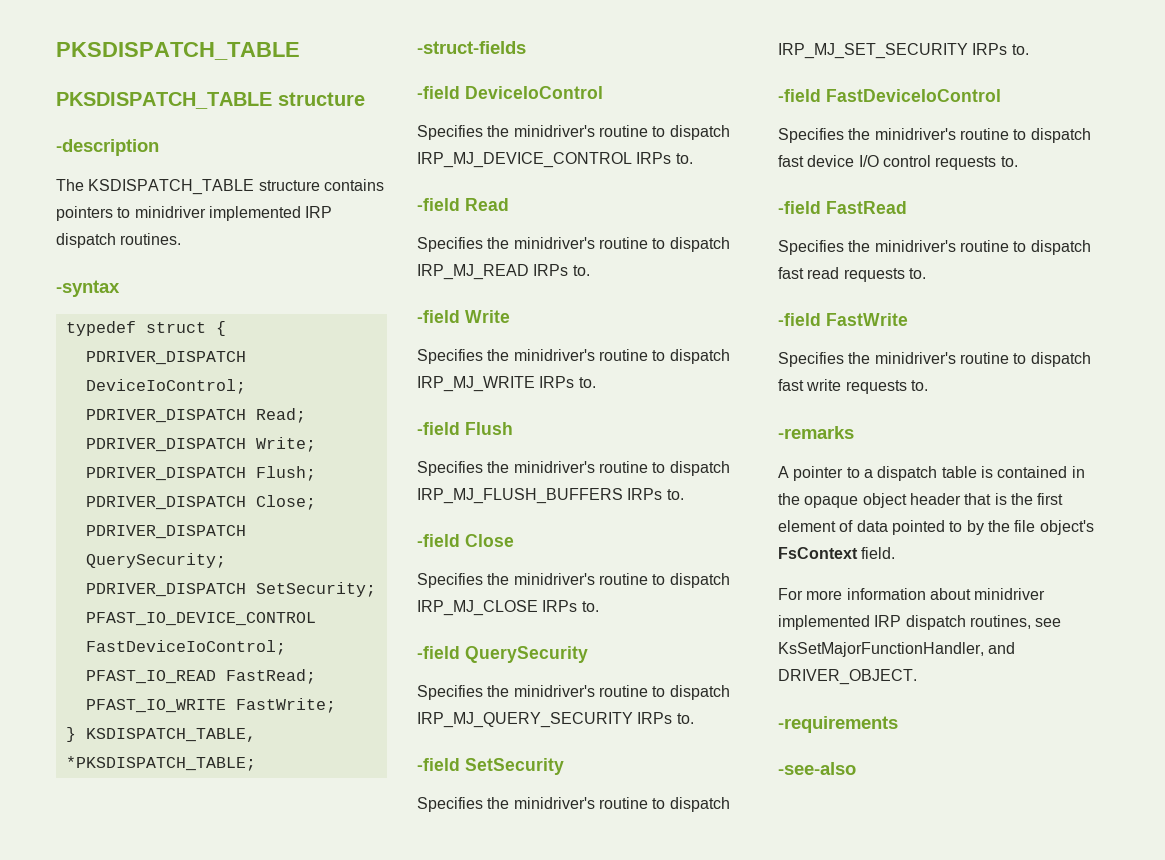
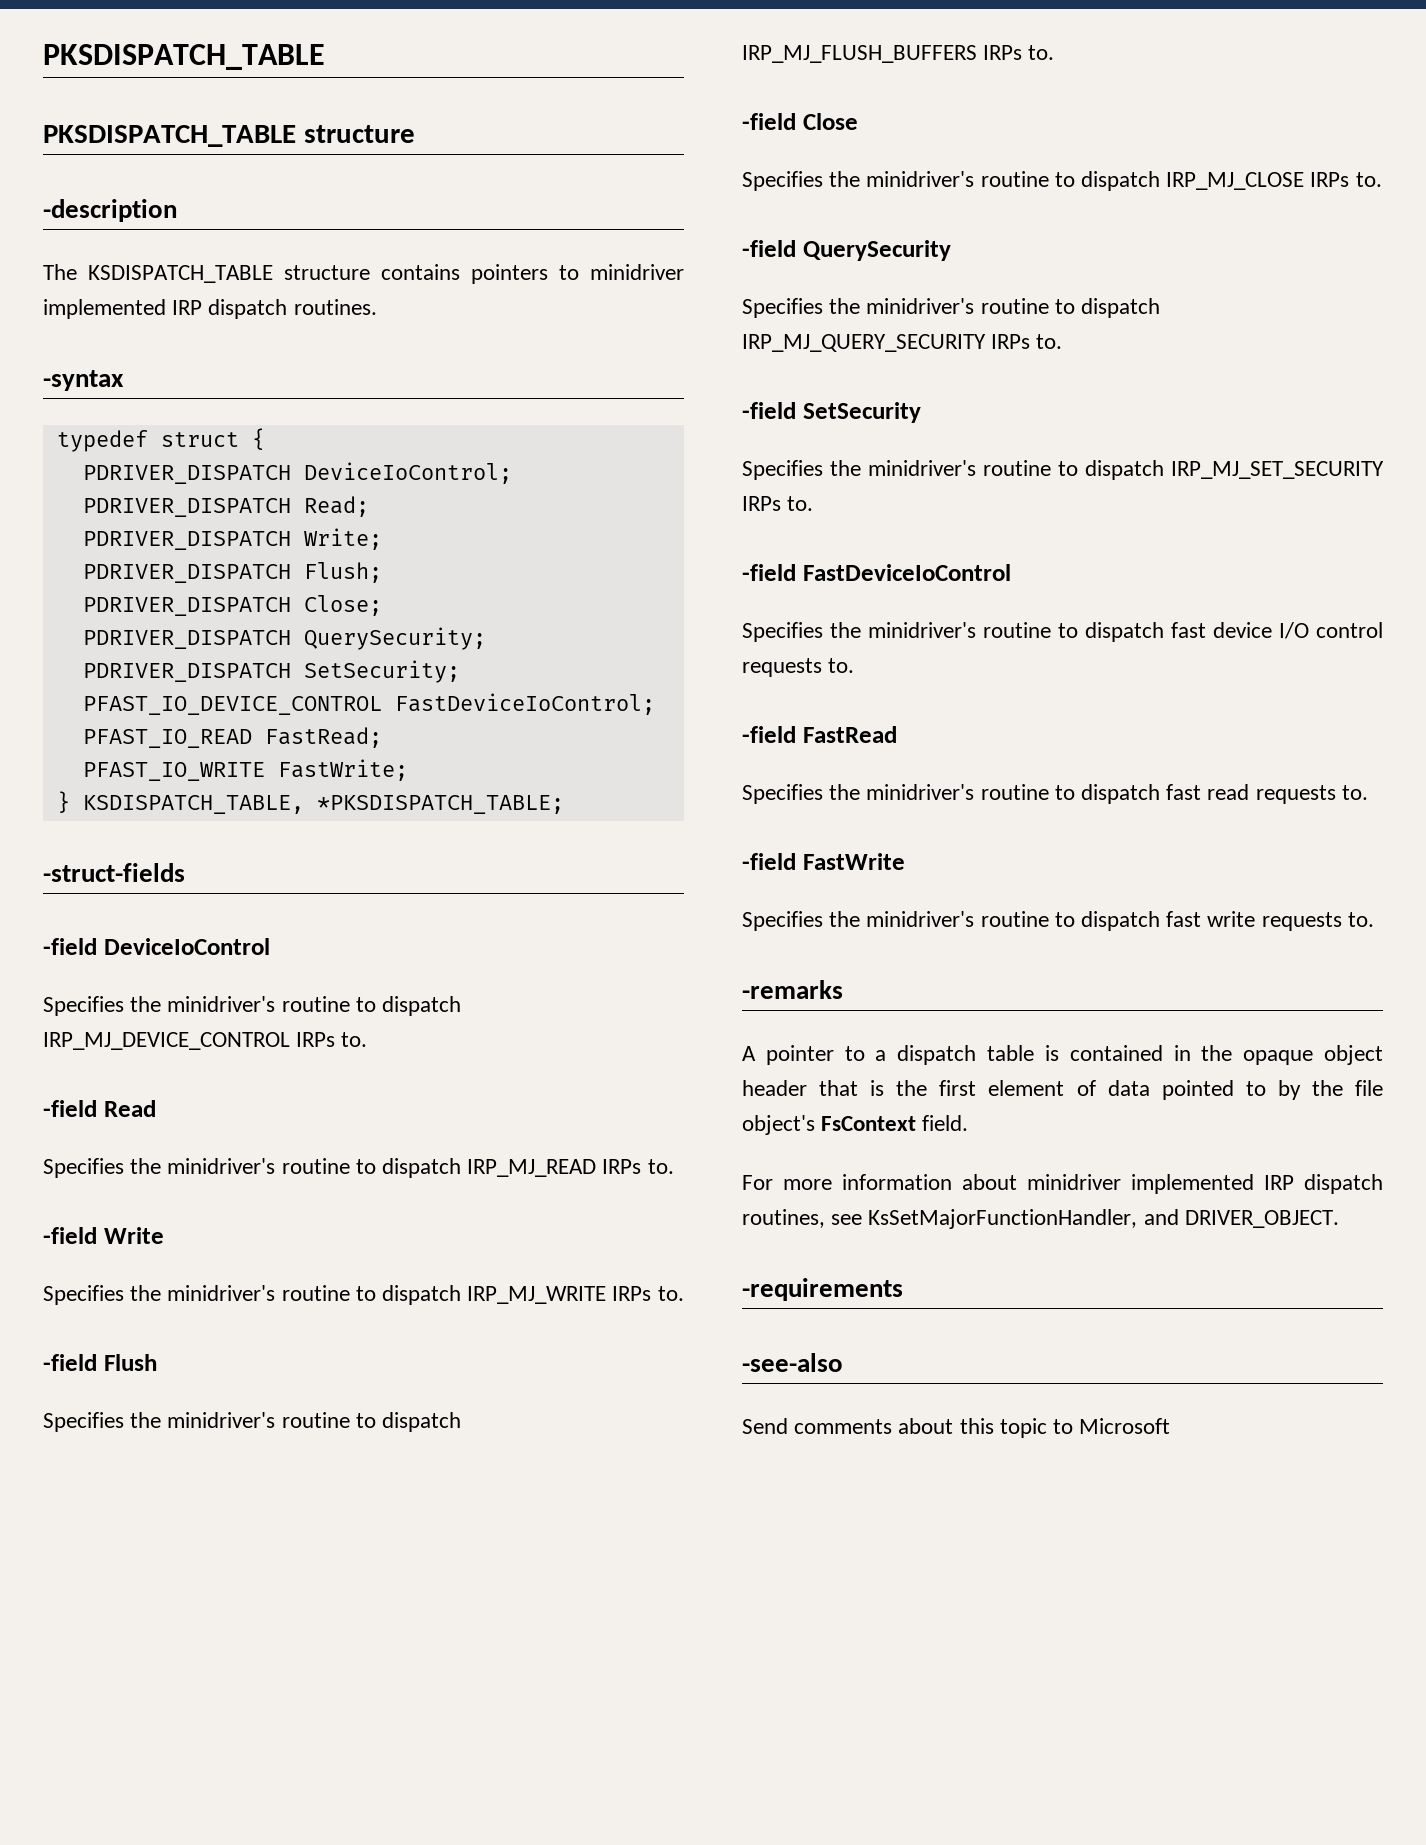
(856, 768) none -> [742,1418,1171,1438] // Send comments about this topic to Microsoft

